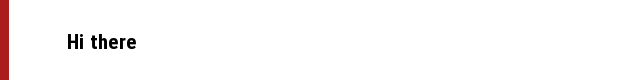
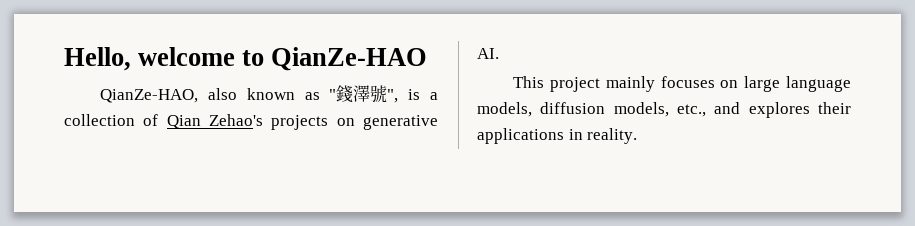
[67,34,137,49] Hi there -> [64,47,428,71] [100,85,438,103] [64,114,438,130] [477,48,499,59] [513,76,851,92] [477,102,851,118] [477,128,638,144] Hello, welcome to QianZe-HAO // QianZe-HAO, also known as "錢澤號", is a collection of Qian Zehao's projects on generative AI. // This project mainly focuses on large language models, diffusion models, etc., and explores their applications in reality.

